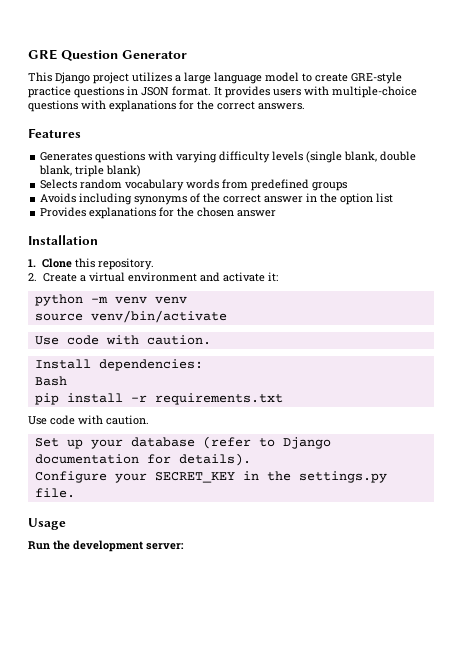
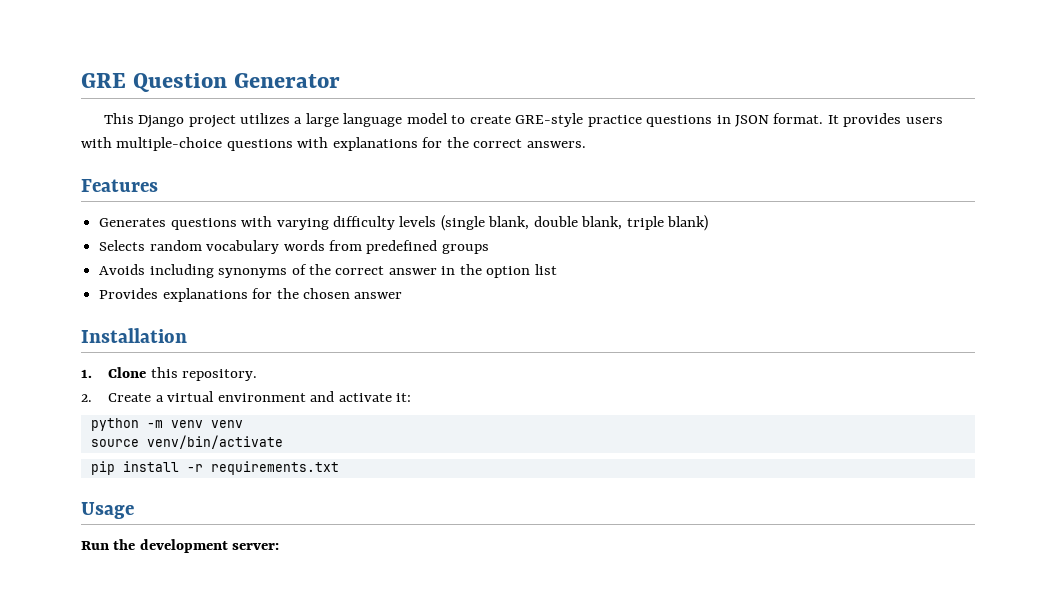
[34,335,211,345] [34,359,203,371] [34,376,67,386] [34,393,283,405] [28,415,149,425] [34,436,331,449] [34,453,251,466] [34,471,387,483] [34,488,75,498] Use code with caution. // Install dependencies: // Bash // pip install -r requirements.txt // Use code with caution. // Set up your database (refer to Django documentation for details). // Configure your SECRET_KEY in the settings.py file. -> [90,461,339,475] pip install -r requirements.txt

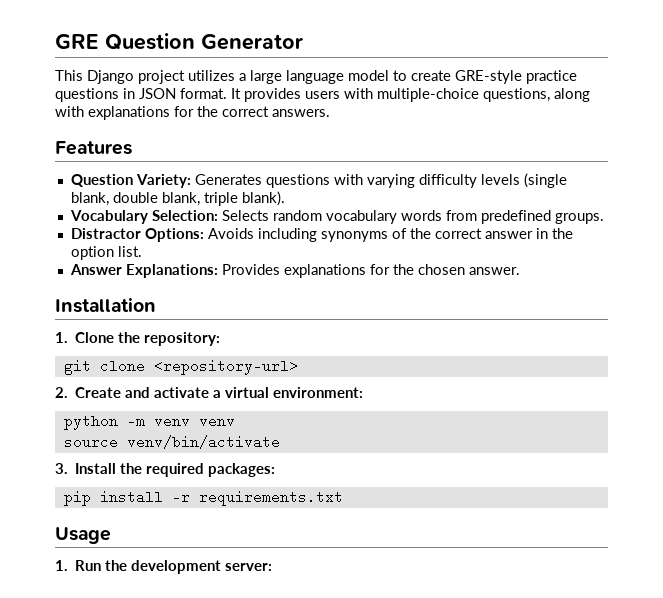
[226,139,293,151] questions -> [483,88,590,102] questions, along
(158, 185) none -> [70,174,191,188] Question Variety:
[667,215,709,231] blank) // -> [241,191,285,206] [69,210,218,224] blank). // Vocabulary Selection:
[441,244,489,254] groups // -> [554,213,604,224] [70,228,204,242] groups. // Distractor Options:
[534,264,557,275] list // -> [117,246,142,257] [69,264,218,278] list. // Answer Explanations:
[354,292,403,299] answer -> [468,267,520,275] answer.
[150,367,258,381] [81,391,412,402] this repository. // 2. Create a virtual environment and activate it: -> [118,332,221,346] [63,359,298,375] [55,387,364,398] the repository: // git clone <repository-url> // 2. Create and activate a virtual environment:
(283, 442) none -> [55,463,276,477] // 3. Install the required packages:
(134, 510) none -> [55,560,68,571] 1.

